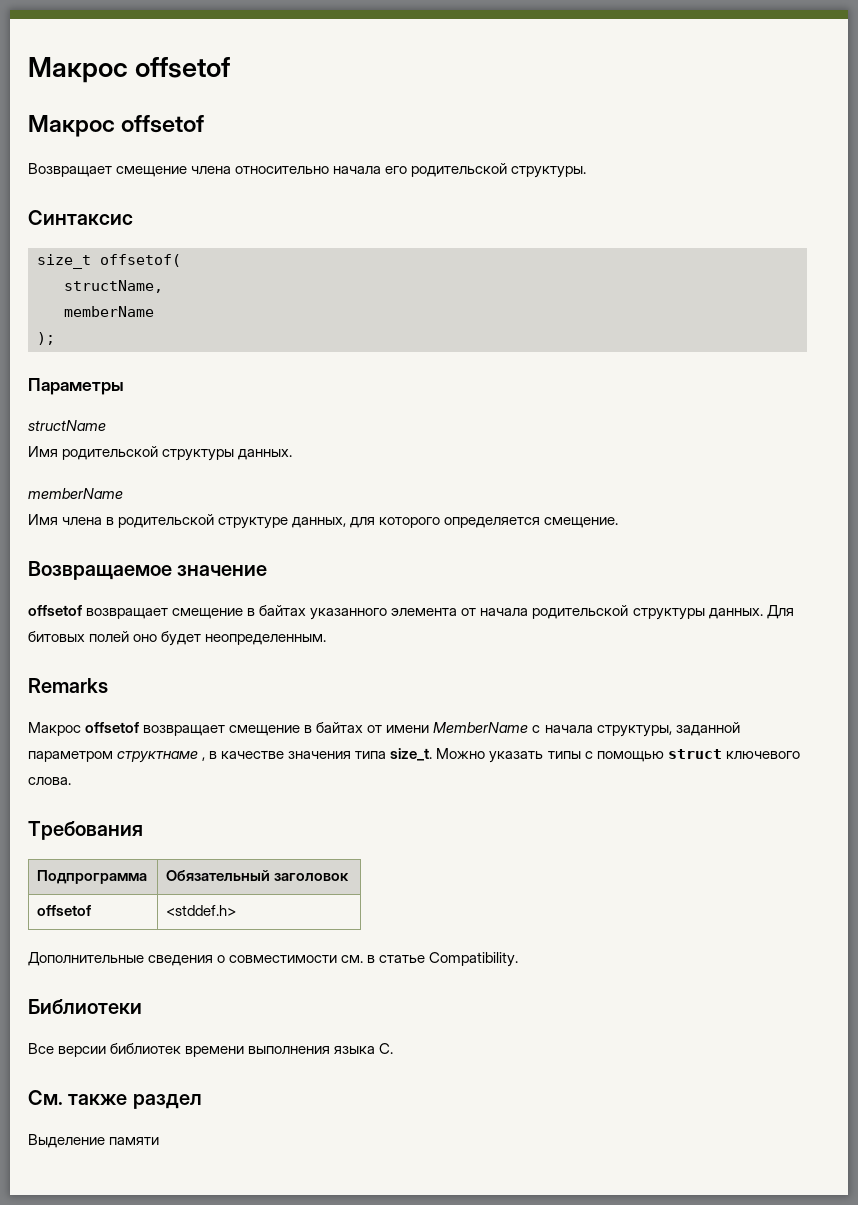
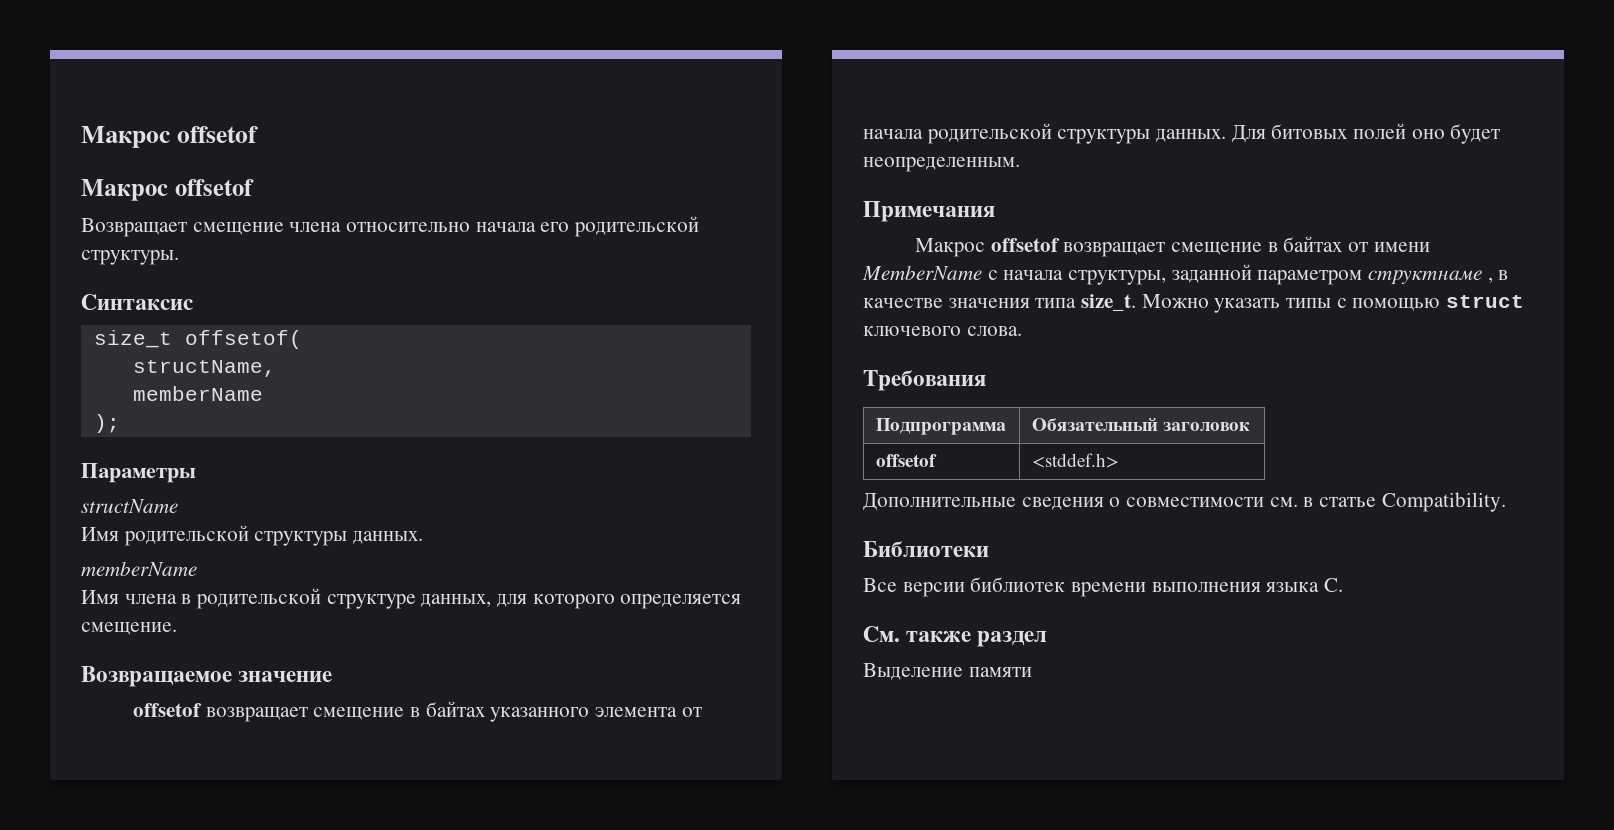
[28,678,108,693] Remarks -> [863,201,995,222] Примечания

